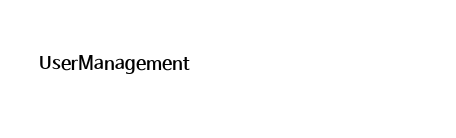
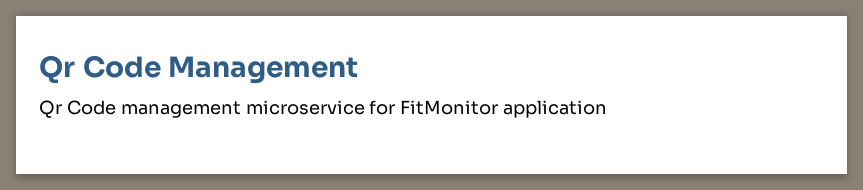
[39,55,190,74] UserManagement -> [39,55,359,84] [39,100,608,118] Qr Code Management // Qr Code management microservice for FitMonitor application

